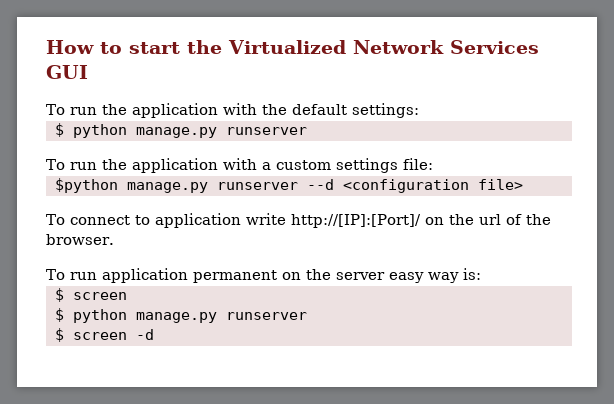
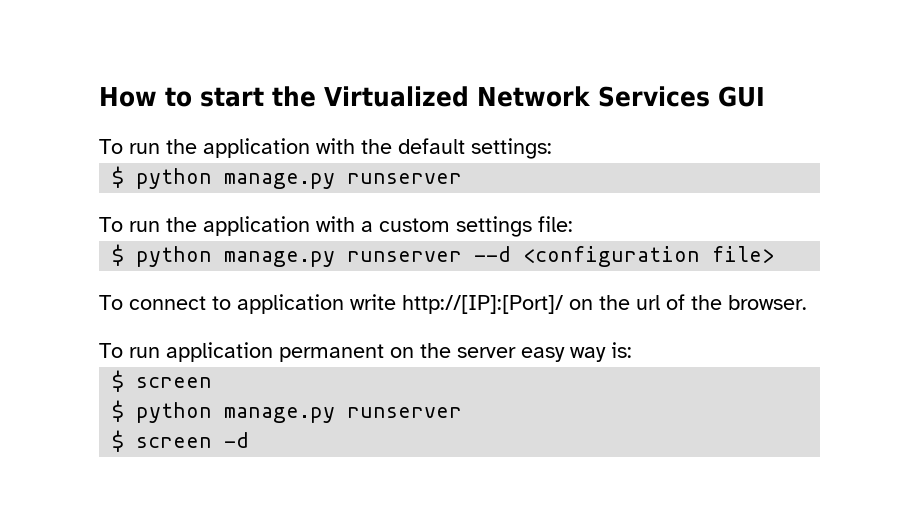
[55,178,118,193] $python -> [112,244,213,267] $ python

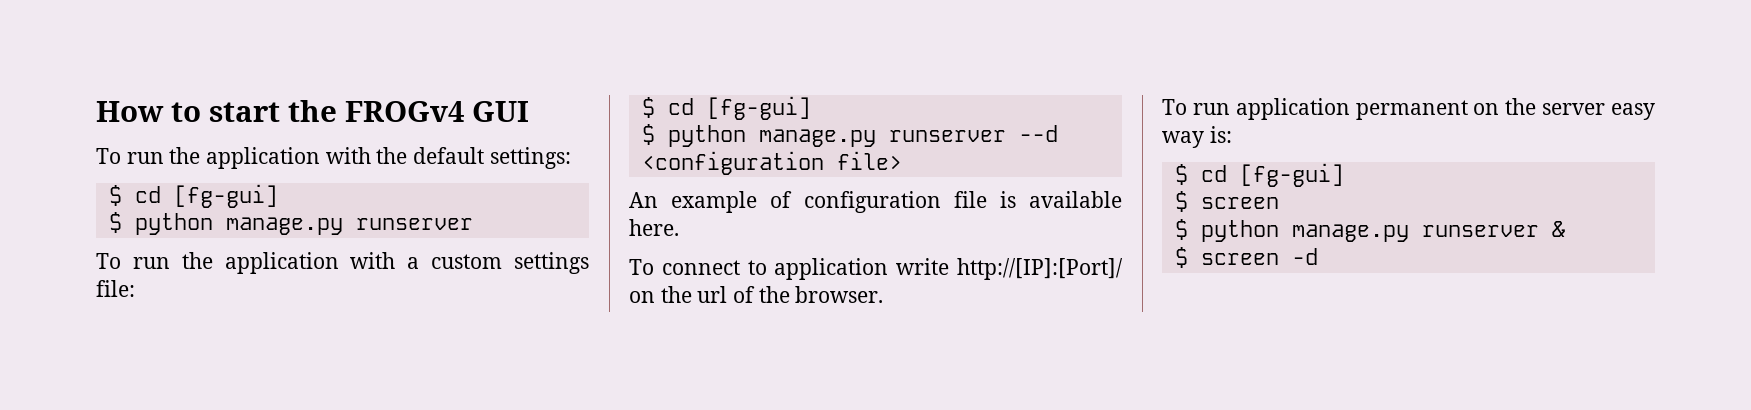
[324,86,710,107] Virtualized Network Services -> [345,101,464,122] FROGv4
(552, 148) none -> [108,184,278,208] // $ cd [fg-gui]
(573, 224) none -> [641,96,811,120] // $ cd [fg-gui]
(775, 254) none -> [629,191,1122,213] [629,219,679,236] // An example of configuration file is available here.
(632, 350) none -> [1174,163,1344,187] // $ cd [fg-gui]
(463, 412) none -> [1551,221,1565,237] &

